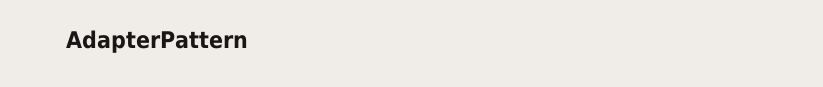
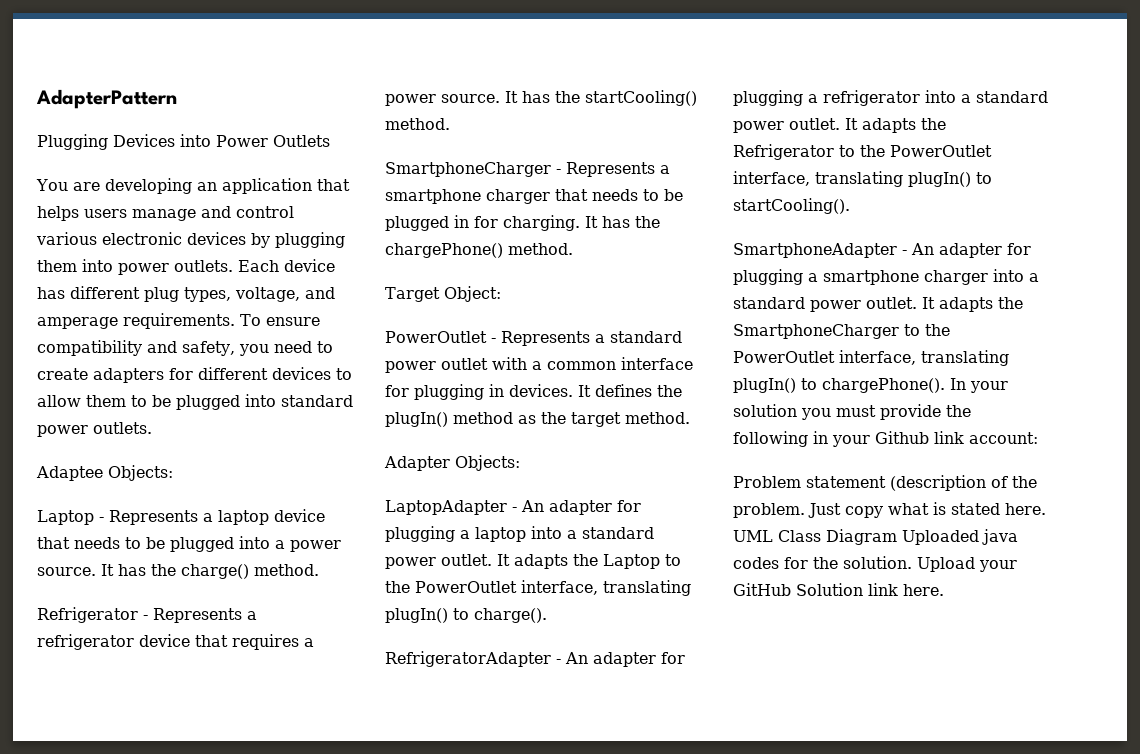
(248, 41) none -> [37,134,330,150] [36,178,350,194] [37,206,294,221] [36,232,345,248] [37,259,335,275] [37,286,335,302] [37,313,320,329] [37,340,333,356] [37,367,352,383] [37,394,353,410] [37,422,152,437] [36,465,173,481] [37,509,325,525] [37,536,341,552] [37,564,319,579] [37,607,257,623] [37,634,314,650] [385,90,697,106] [385,118,450,130] [385,162,670,177] [385,189,683,204] [385,215,660,231] [385,243,573,258] [385,286,501,302] [385,331,682,346] [385,357,693,373] [385,384,682,400] [385,412,690,427] [384,455,520,471] [385,500,641,515] [385,526,654,542] [385,554,681,569] [385,580,691,596] [385,608,547,623] [385,651,685,667] [733,90,1048,106] [733,118,946,133] [733,144,992,160] [733,171,992,187] [733,198,850,214] [733,243,1031,258] [733,269,1039,285] [733,297,1023,312] [733,324,950,339] [733,350,1009,366] [733,378,1008,393] [733,404,971,420] [733,431,1038,447] [733,475,1037,491] [733,502,1046,518] [733,529,1018,545] [733,556,1017,572] [733,583,944,596] // Plugging Devices into Power Outlets // You are developing an application that helps users manage and control various electronic devices by plugging them into power outlets. Each device has different plug types, voltage, and amperage requirements. To ensure compatibility and safety, you need to create adapters for different devices to allow them to be plugged into standard power outlets. // Adaptee Objects: // Laptop - Represents a laptop device that needs to be plugged into a power source. It has the charge() method. // Refrigerator - Represents a refrigerator device that requires a power source. It has the startCooling() method. // SmartphoneCharger - Represents a smartphone charger that needs to be plugged in for charging. It has the chargePhone() method. // Target Object: // PowerOutlet - Represents a standard power outlet with a common interface for plugging in devices. It defines the plugIn() method as the target method. // Adapter Objects: // LaptopAdapter - An adapter for plugging a laptop into a standard power outlet. It adapts the Laptop to the PowerOutlet interface, translating plugIn() to charge(). // RefrigeratorAdapter - An adapter for plugging a refrigerator into a standard power outlet. It adapts the Refrigerator to the PowerOutlet interface, translating plugIn() to startCooling(). // SmartphoneAdapter - An adapter for plugging a smartphone charger into a standard power outlet. It adapts the SmartphoneCharger to the PowerOutlet interface, translating plugIn() to chargePhone(). In your solution you must provide the following in your Github link account: // Problem statement (description of the problem. Just copy what is stated here. UML Class Diagram Uploaded java codes for the solution. Upload your GitHub Solution link here.

